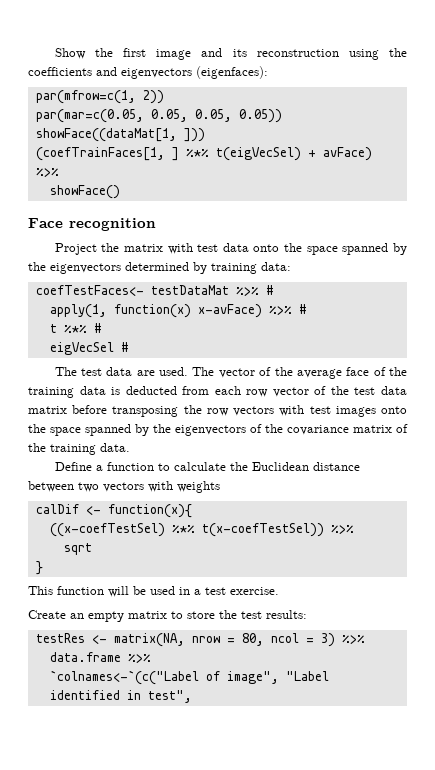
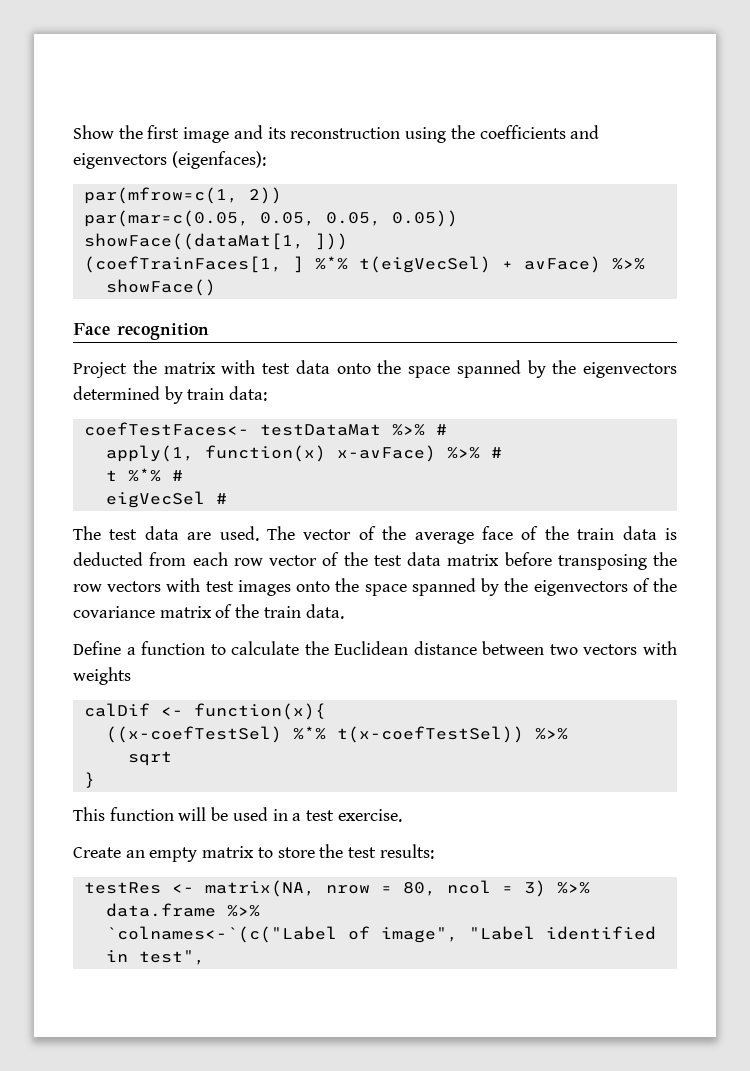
[211,263,257,274] training -> [187,388,225,400] train
[28,387,74,398] training -> [577,528,615,540] train
[50,444,96,455] training -> [263,606,301,618] train

